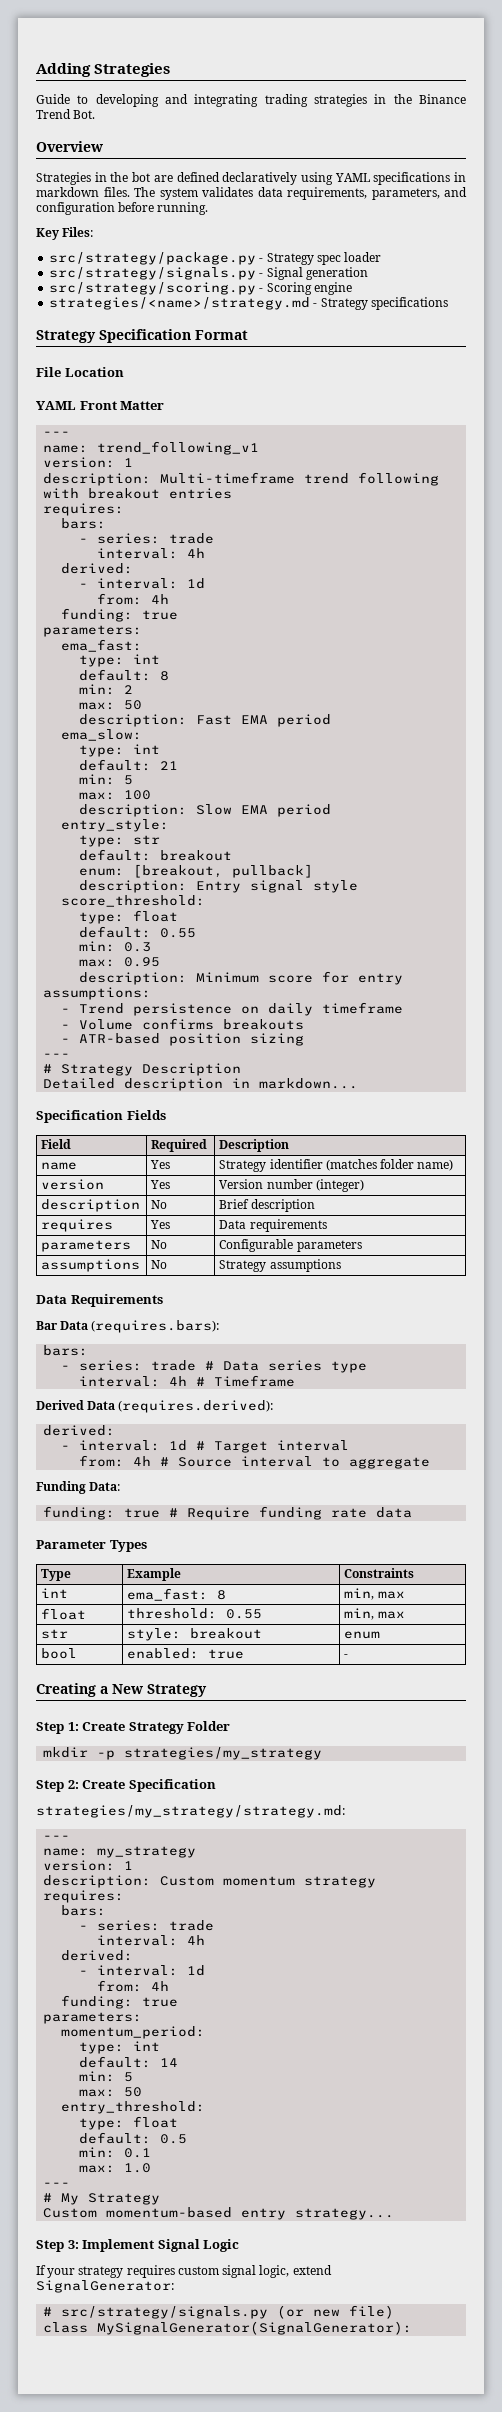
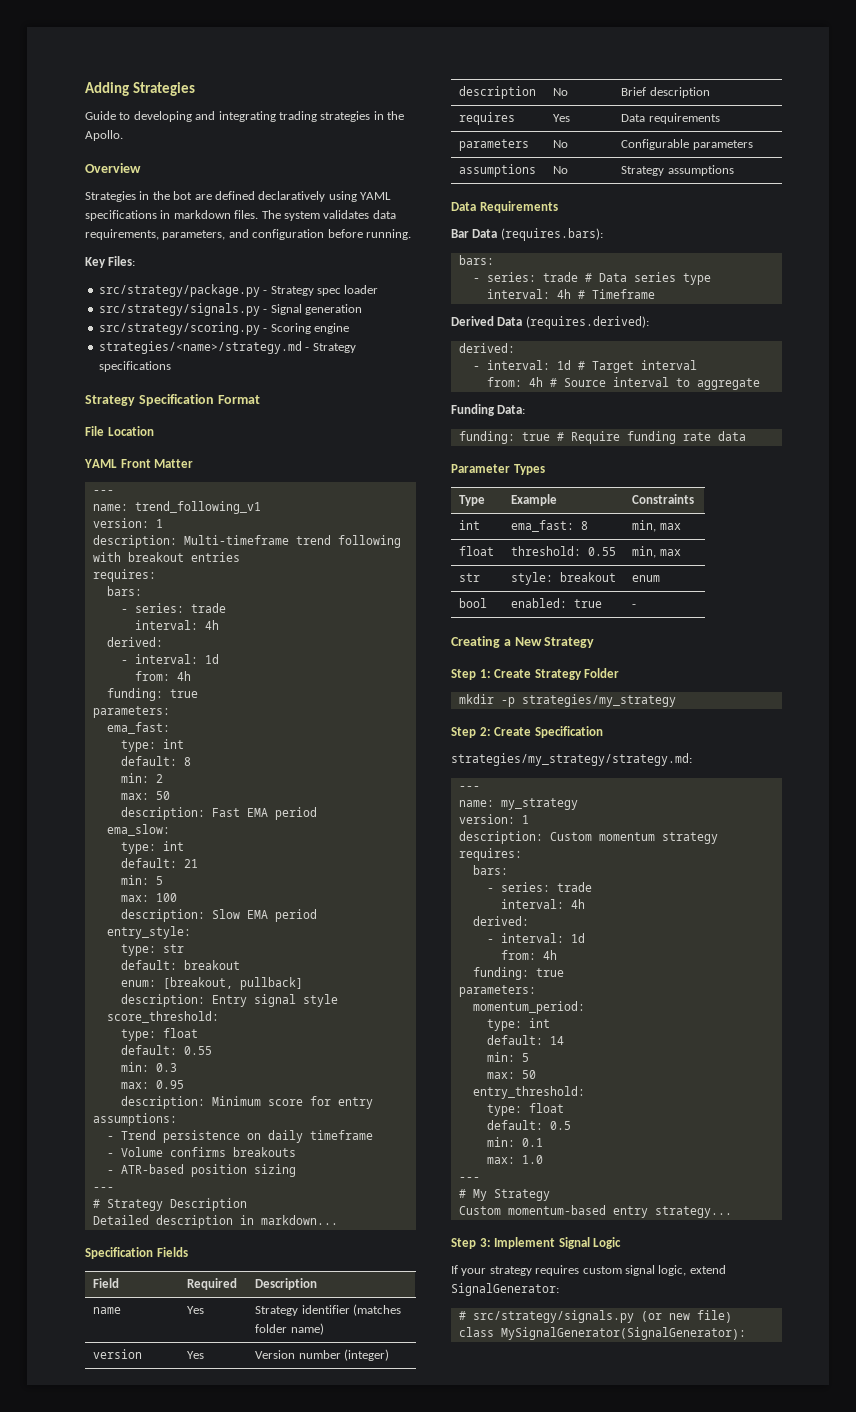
[418,94,466,104] [36,109,96,119] Binance Trend Bot. -> [85,130,123,141] Apollo.

